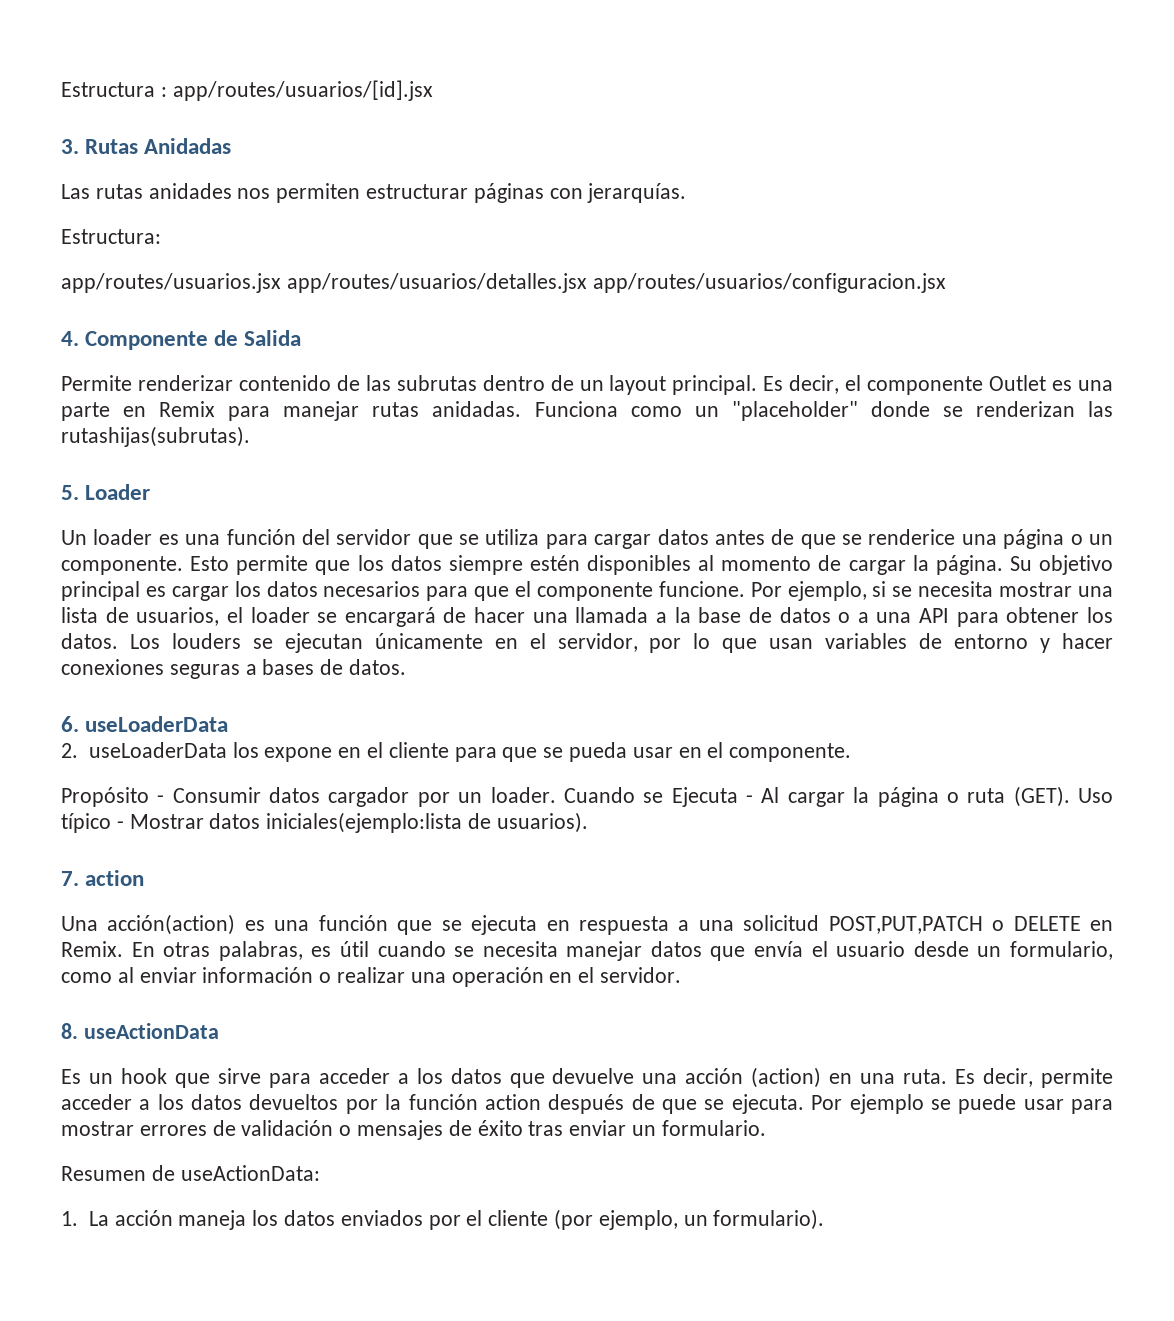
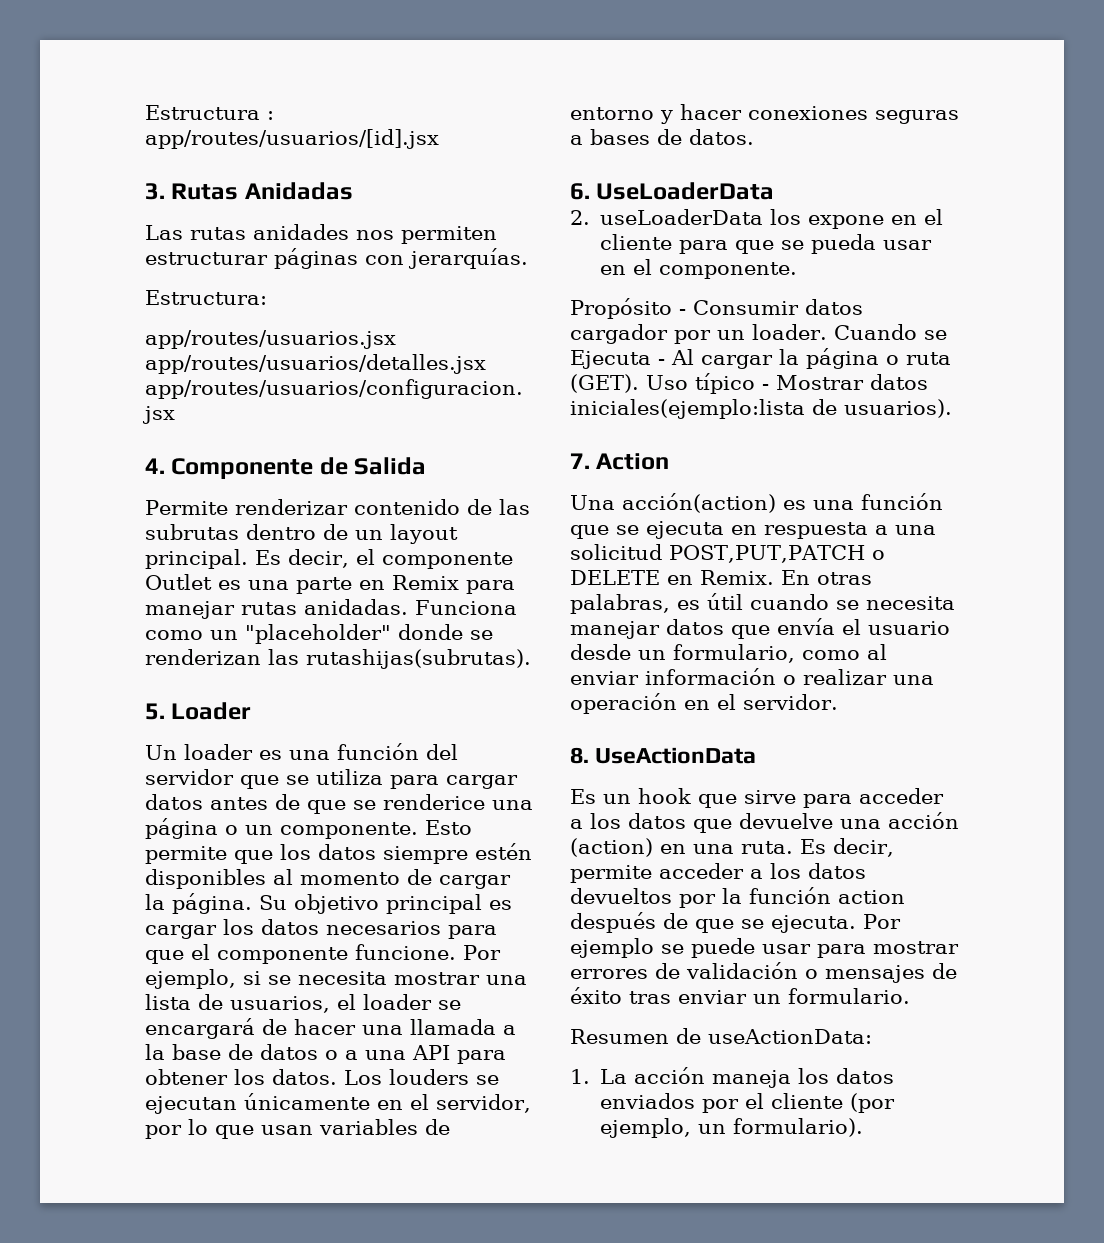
[85,716,229,732] useLoaderData -> [596,182,775,200] UseLoaderData
[85,870,145,886] action -> [596,453,670,470] Action
[83,1023,219,1039] useActionData -> [595,747,757,764] UseActionData

